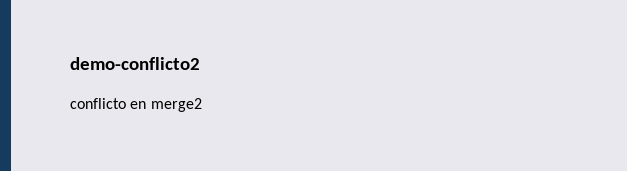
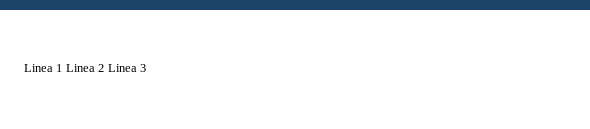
[70,57,200,70] [70,98,202,112] demo-conflicto2 // conflicto en merge2 -> [24,64,146,72] Linea 1 Linea 2 Linea 3

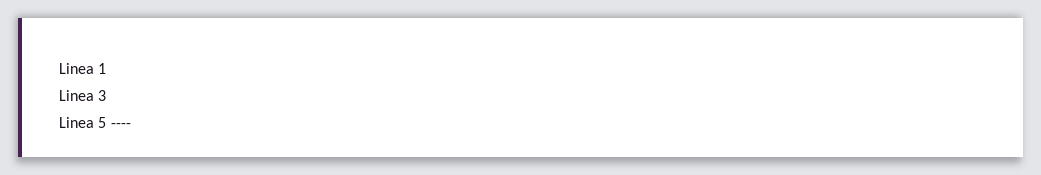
[65,64,105,72] Linea 2 -> (107, 68) //
(146, 68) none -> [59,117,131,128] // Linea 5 ----

